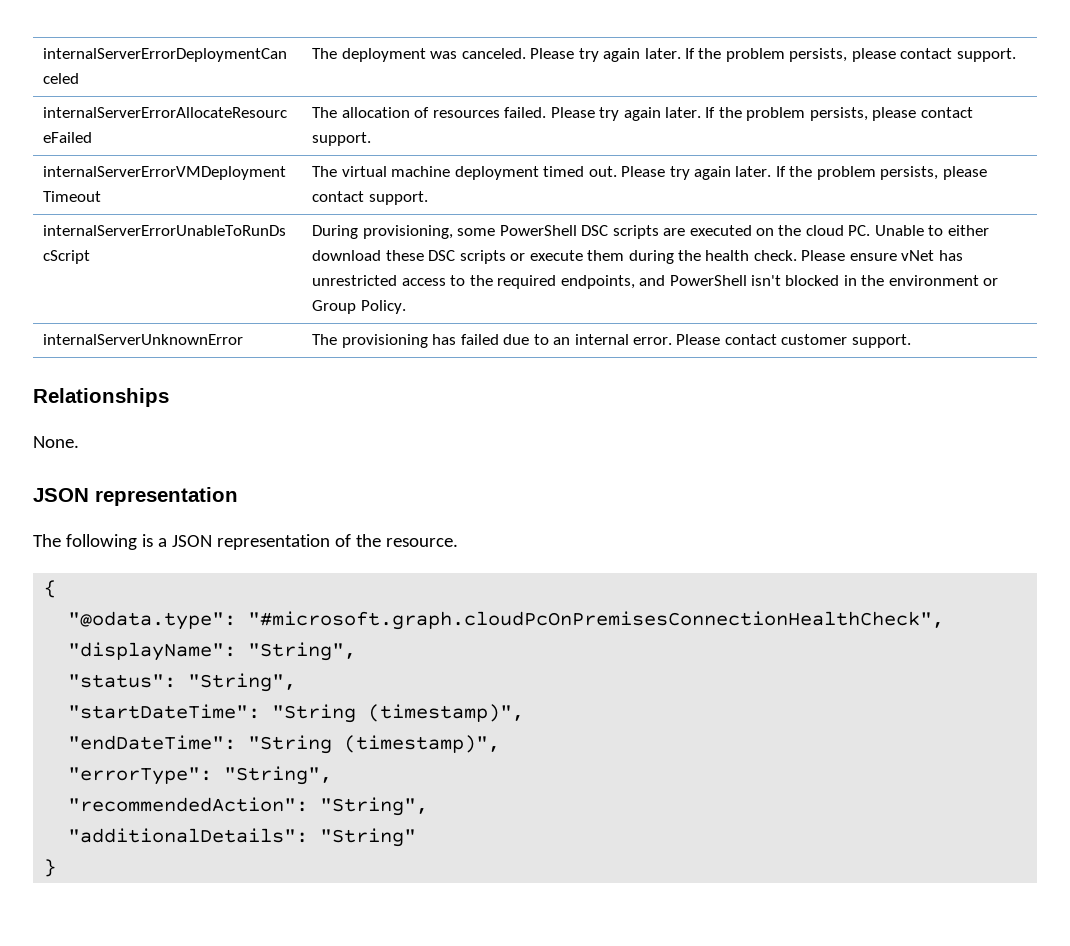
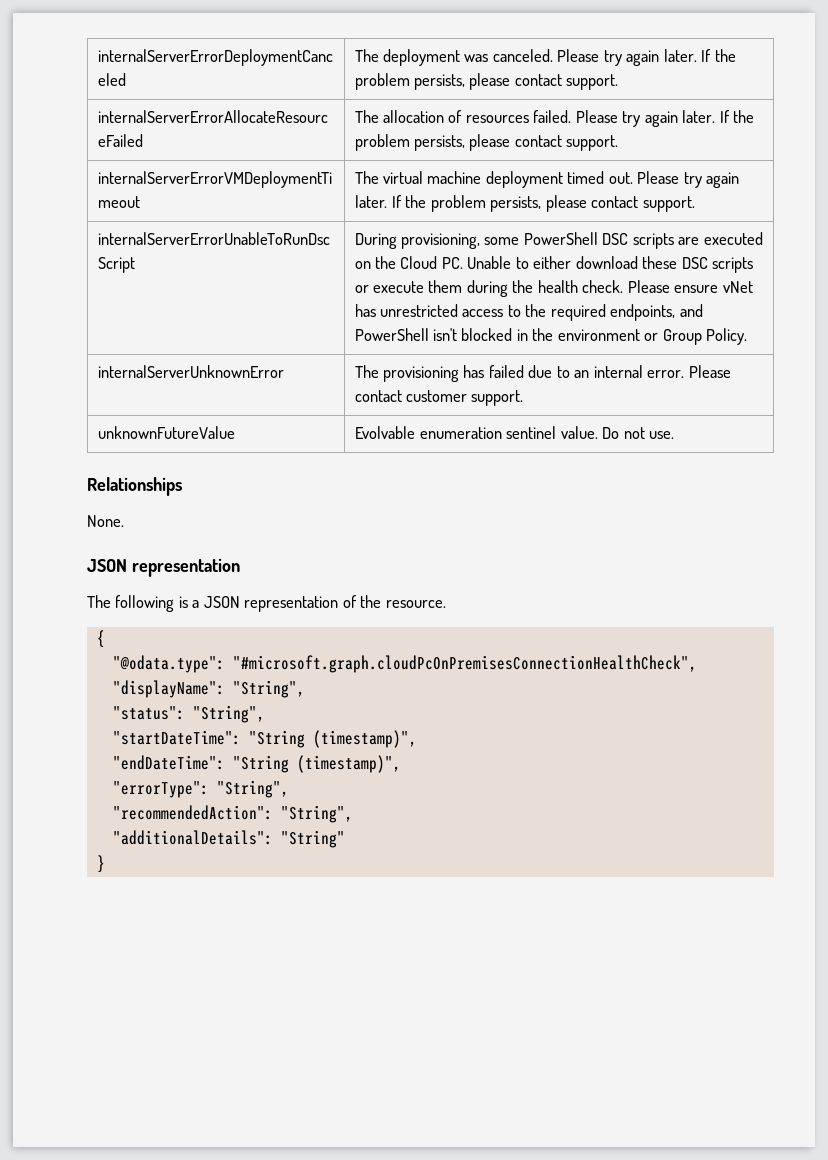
[805,225,844,236] cloud -> [400,256,438,269] Cloud
(911, 341) none -> [97,426,236,439] [354,426,675,439] // unknownFutureValue | Evolvable enumeration sentinel value. Do not use.

